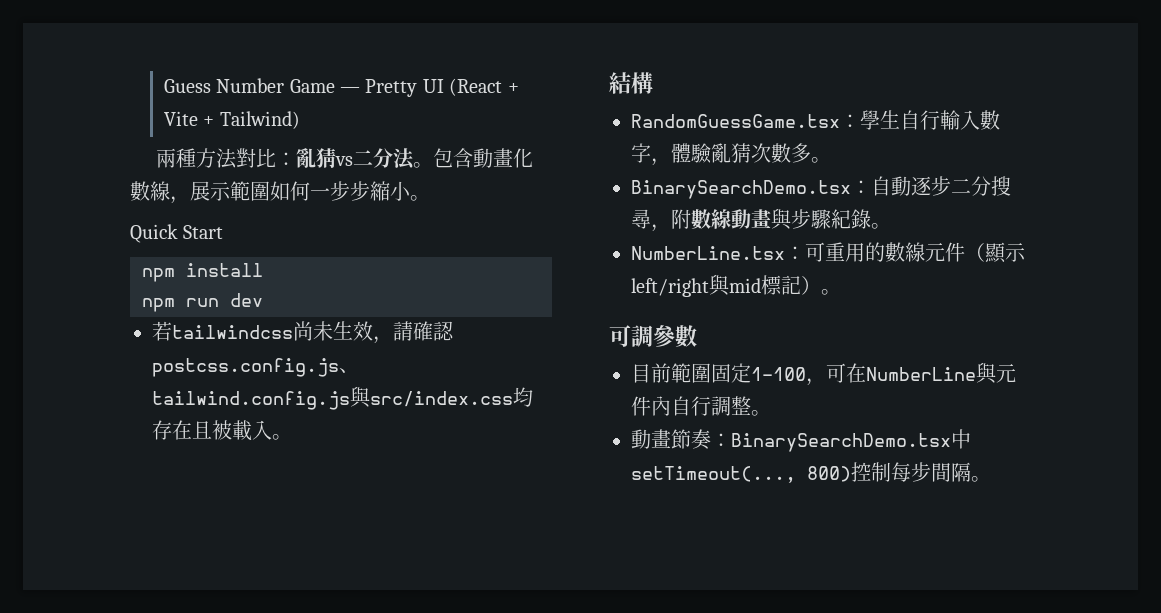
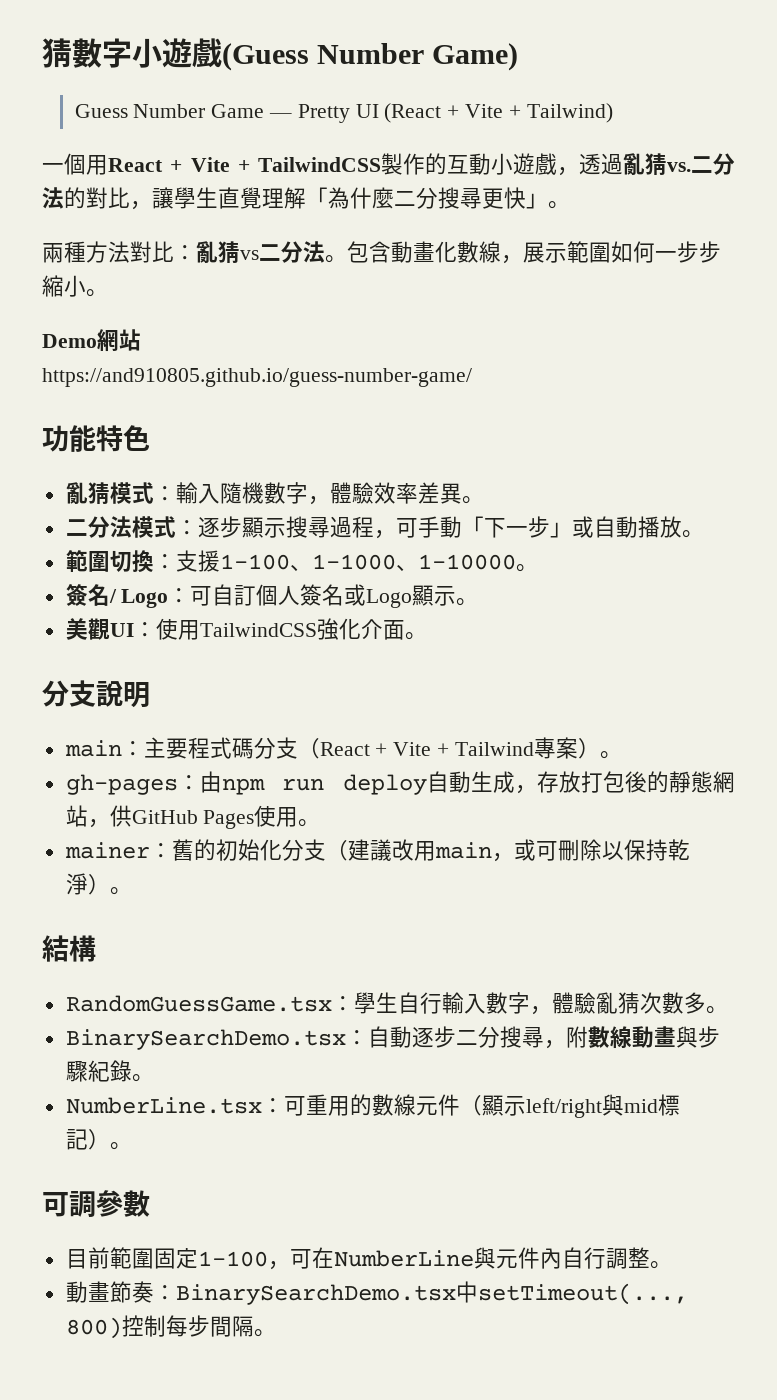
(163, 86) none -> [42,38,519,71] 猜數字小遊戲(Guess Number Game) //
(300, 120) none -> [42,153,735,176] [42,187,570,210] // 一個用React + Vite + TailwindCSS製作的互動小遊戲，透過亂猜vs.二分法的對比，讓學生直覺理解「為什麼二分搜尋更快」。
[130,224,224,243] [142,263,263,282] [142,293,263,312] [152,321,454,344] [152,358,359,377] [152,386,533,410] [152,420,272,441] Quick Start // npm install // npm run dev // 若tailwindcss尚未生效，請確認postcss.config.js、tailwind.config.js與src/index.css均存在且被載入 -> [42,329,141,352] [42,368,472,387] [42,425,150,452] [65,482,484,505] [65,516,704,539] [65,550,538,573] [65,584,479,608] [65,618,427,640] [42,680,150,708] [64,737,622,759] [65,771,735,795] [65,805,321,829] [64,839,690,862] [65,873,110,895] Demo網站 // https://and910805.github.io/guess-number-game/ // 功能特色 // 亂猜模式：輸入隨機數字，體驗效率差異。 // 二分法模式：逐步顯示搜尋過程，可手動「下一步」或自動播放。 // 範圍切換：支援1–100、1–1000、1–10000。 // 簽名/ Logo：可自訂個人簽名或Logo顯示。 // 美觀UI：使用TailwindCSS強化介面。 // 分支說明 // main：主要程式碼分支（React + Vite + Tailwind專案）。 // gh-pages：由npm run deploy自動生成，存放打包後的靜態網站，供GitHub Pages使用。 // mainer：舊的初始化分支（建議改用main，或可刪除以保持乾淨）

